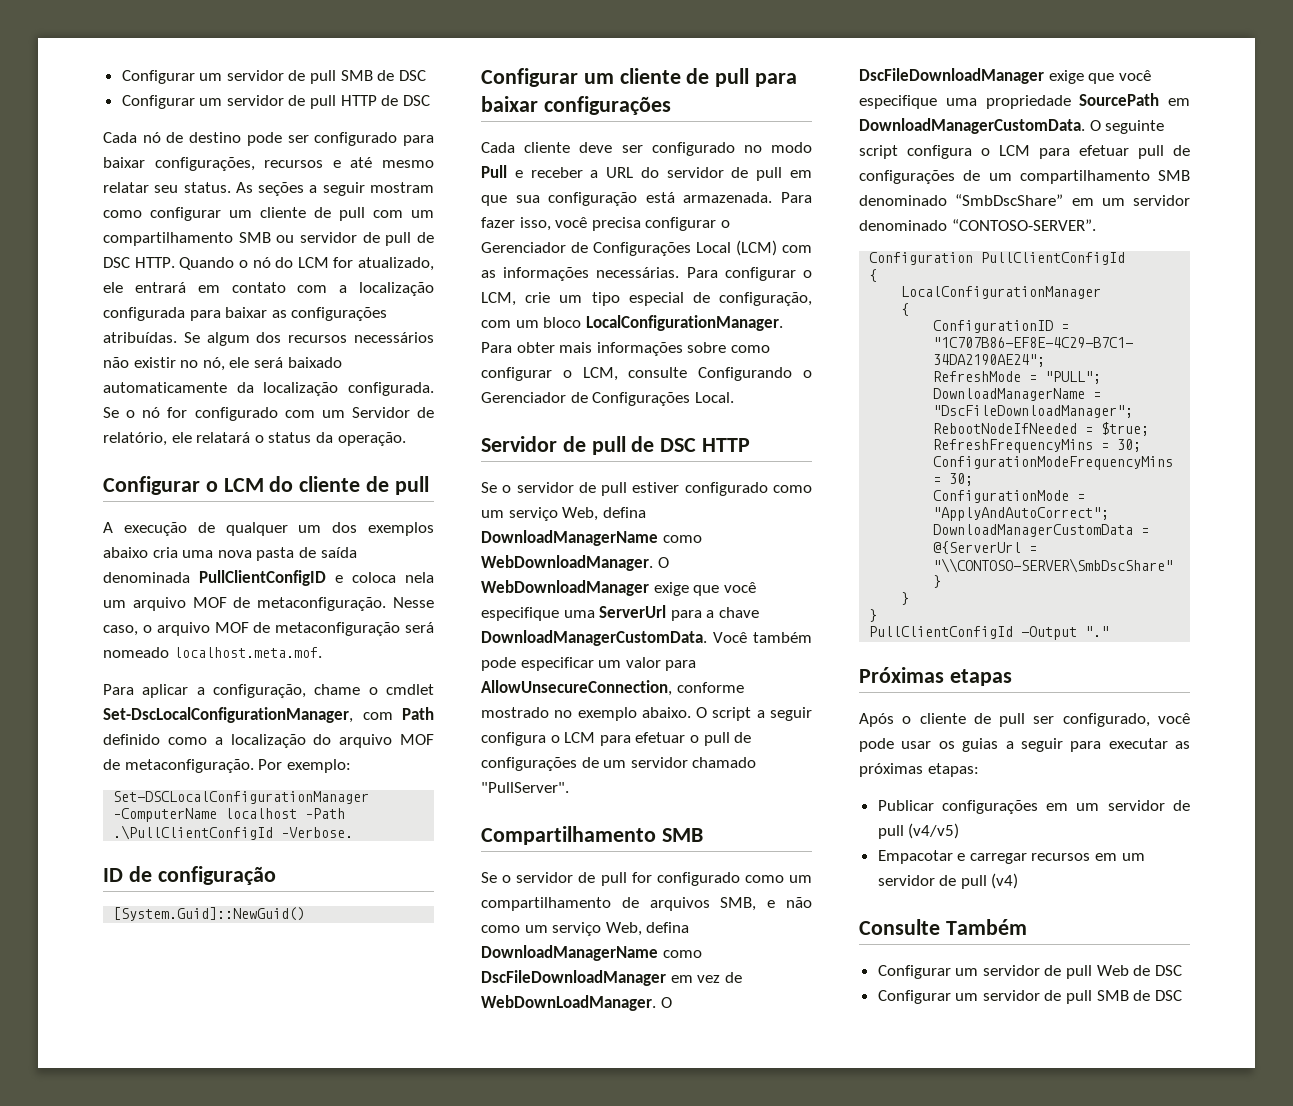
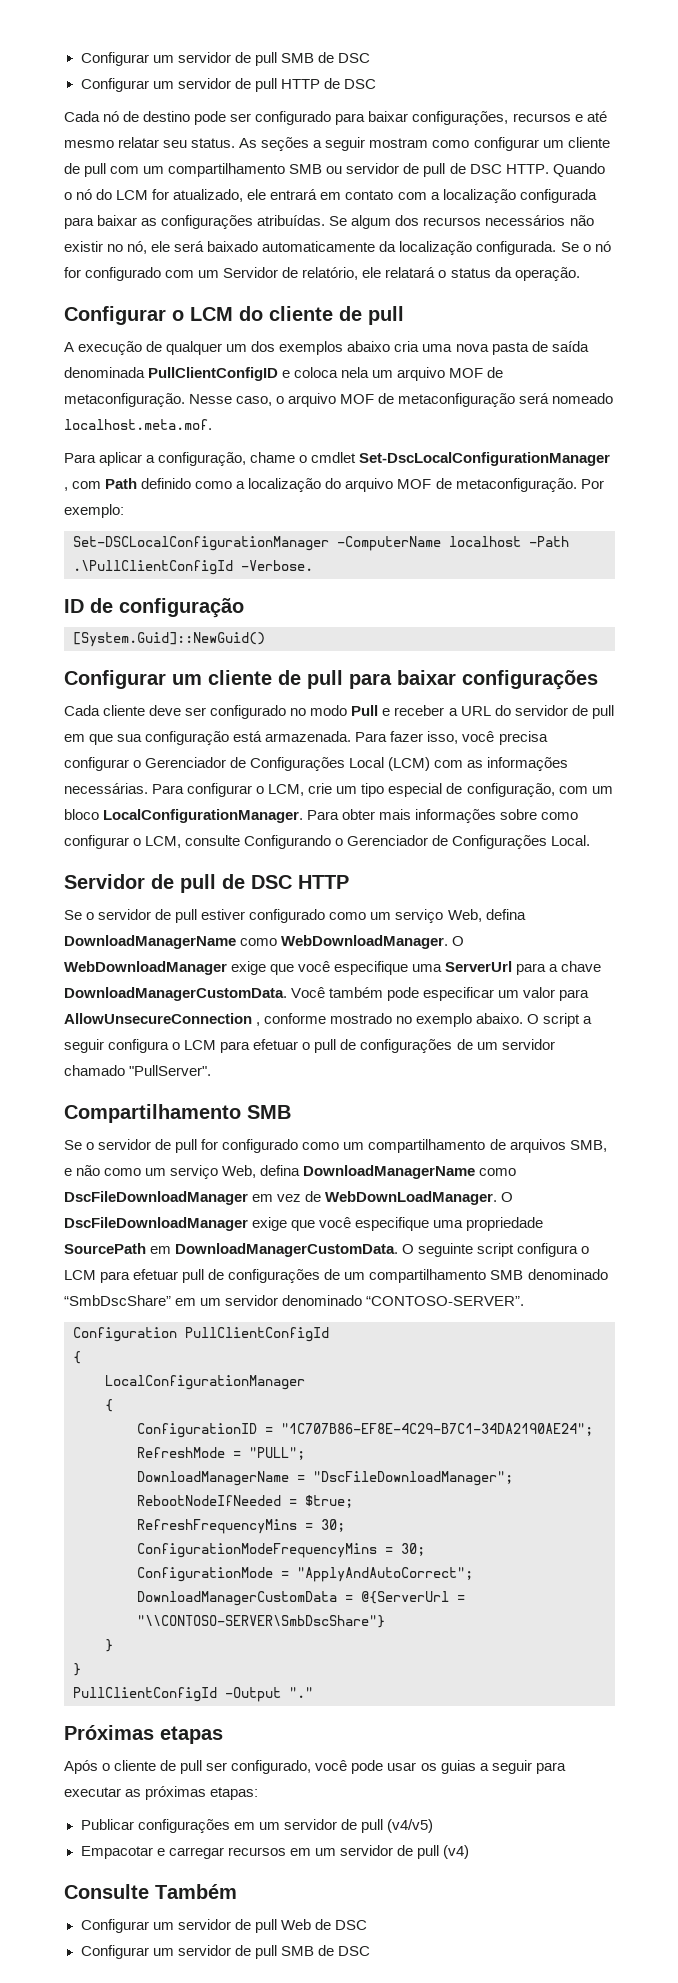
[103,707,353,723] Set-DscLocalConfigurationManager, -> [359,452,611,466] [64,487,68,491] Set-DscLocalConfigurationManager ,
[481,680,672,696] AllowUnsecureConnection, -> [64,1013,261,1026] AllowUnsecureConnection ,

